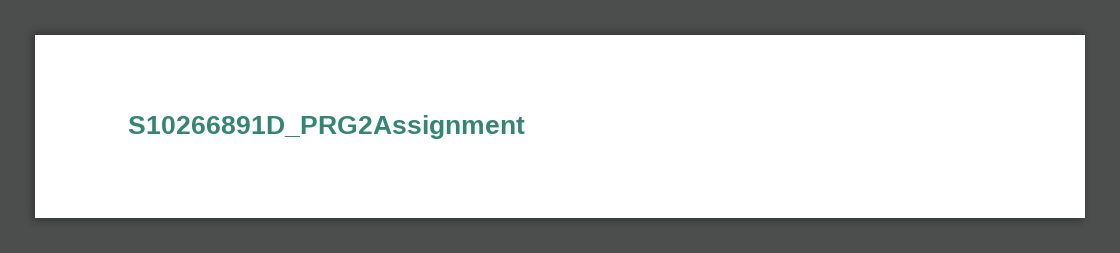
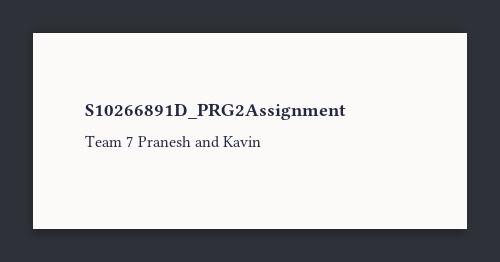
(525, 127) none -> [85,135,262,148] // Team 7 Pranesh and Kavin

